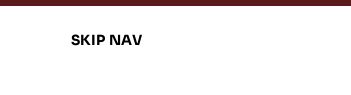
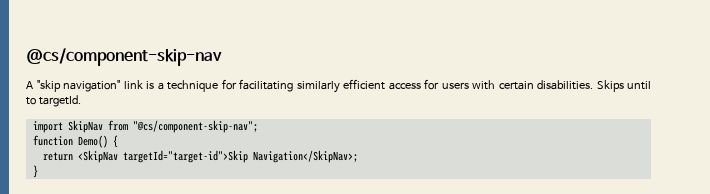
[71,34,143,46] SKIP NAV -> [26,48,222,66] [26,79,651,93] [26,95,81,107] [32,120,258,133] [32,135,118,148] [42,150,358,163] [32,165,38,178] @cs/component-skip-nav // A "skip navigation" link is a technique for facilitating similarly efficient access for users with certain disabilities. Skips until to targetId. // import SkipNav from "@cs/component-skip-nav"; // function Demo() { // return <SkipNav targetId="target-id">Skip Navigation</SkipNav>; // }

